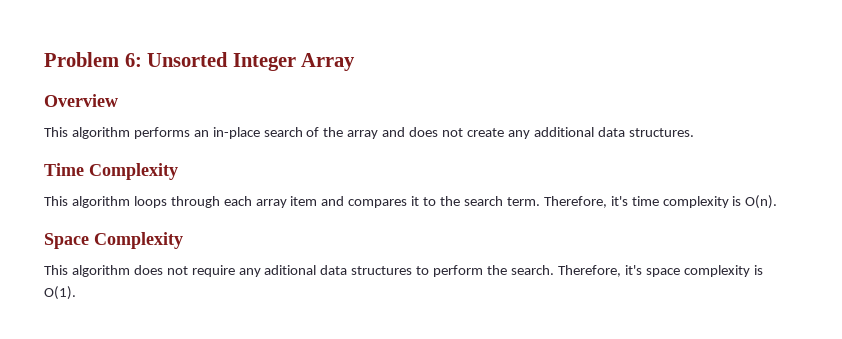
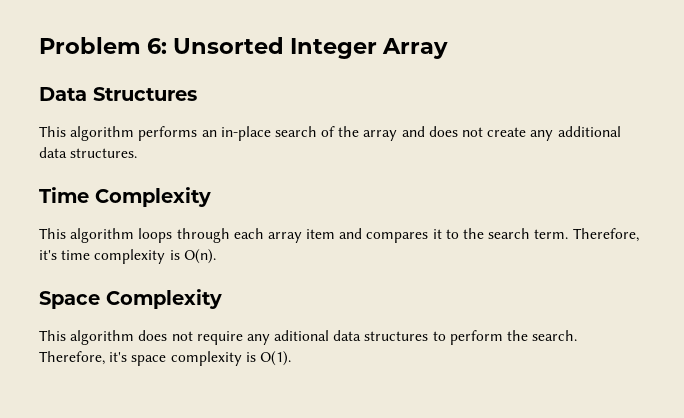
[44,94,118,107] Overview -> [39,87,197,101] Data Structures

